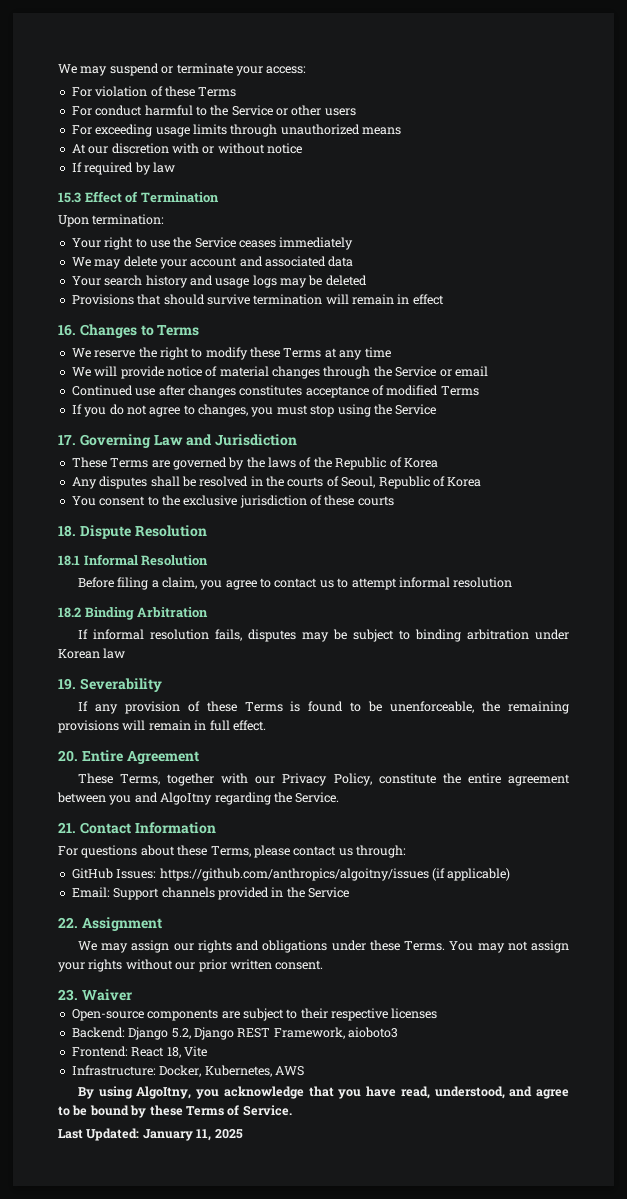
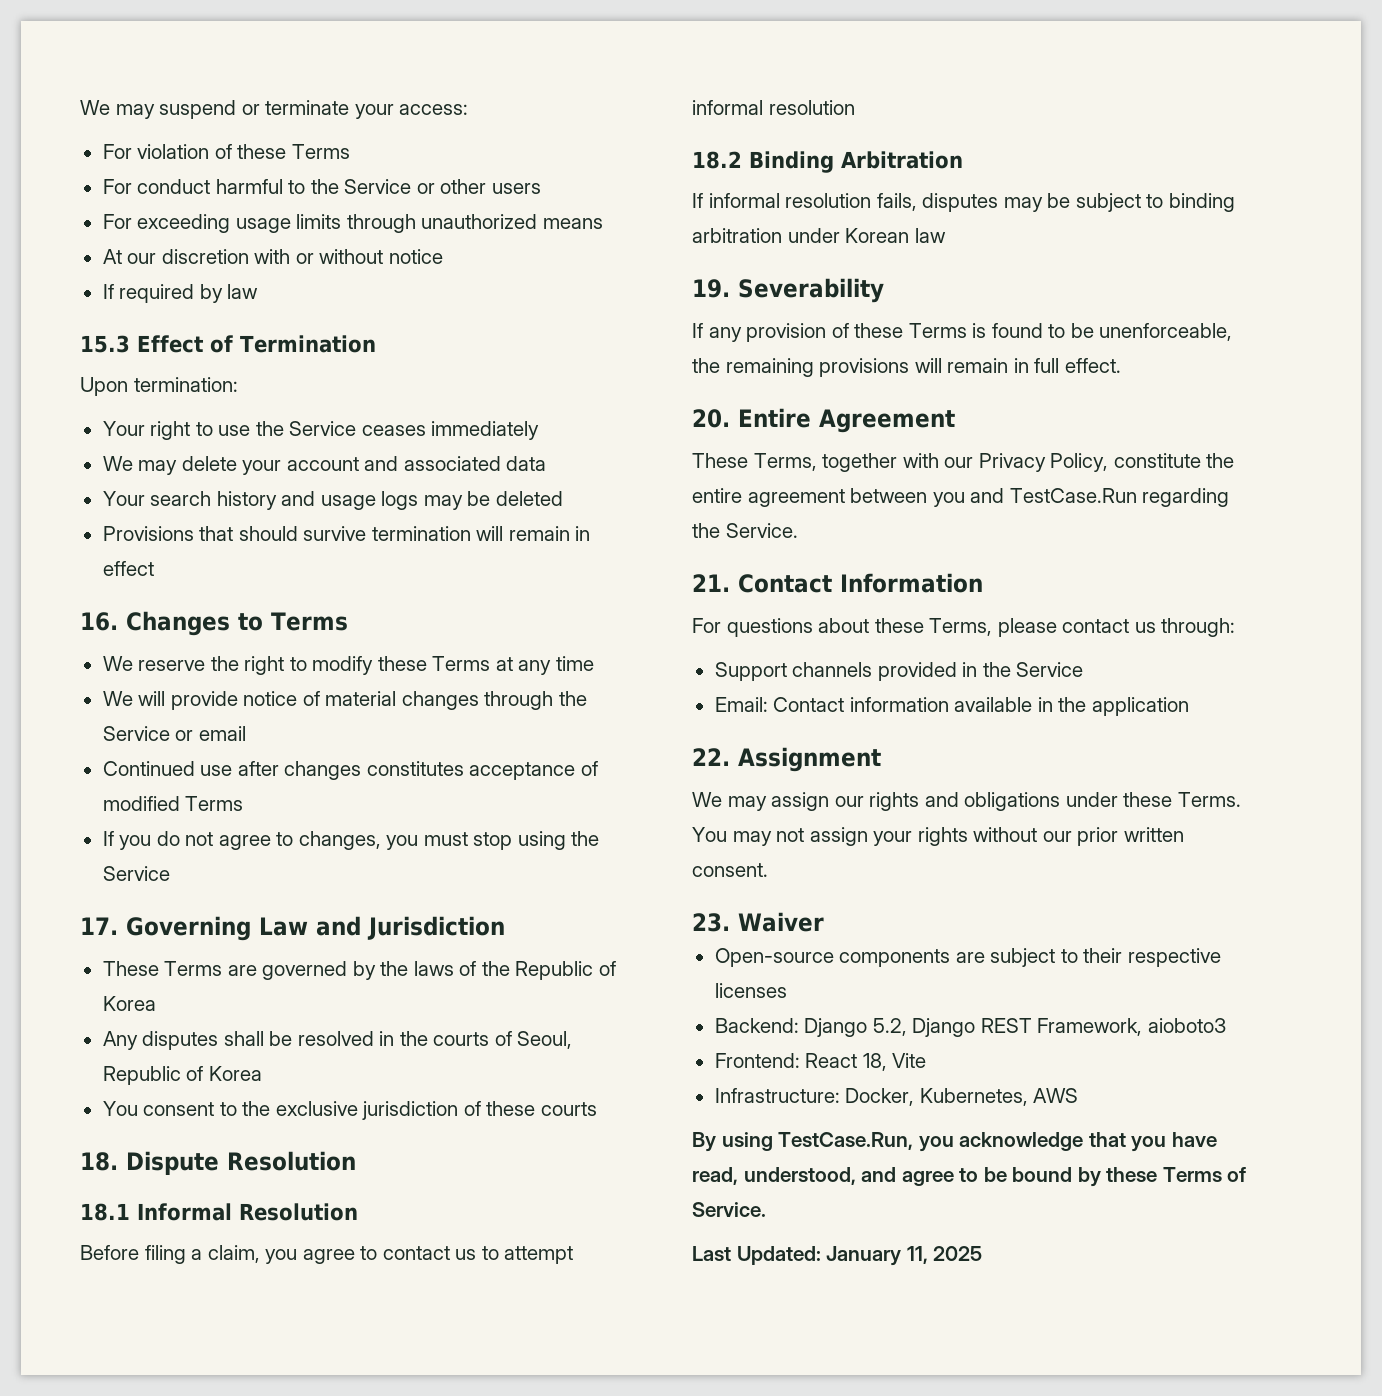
[160,792,213,805] AlgoItny -> [1009,488,1137,503] TestCase.Run
[71,868,511,881] [71,887,110,898] GitHub Issues: https://github.com/anthropics/algoitny/issues (if applicable) // Email: -> (1236, 627) none
(349, 892) none -> [714,697,1189,716] // Email: Contact information available in the application
[136,1086,192,1099] AlgoItny, -> [778,1132,914,1150] TestCase.Run,

